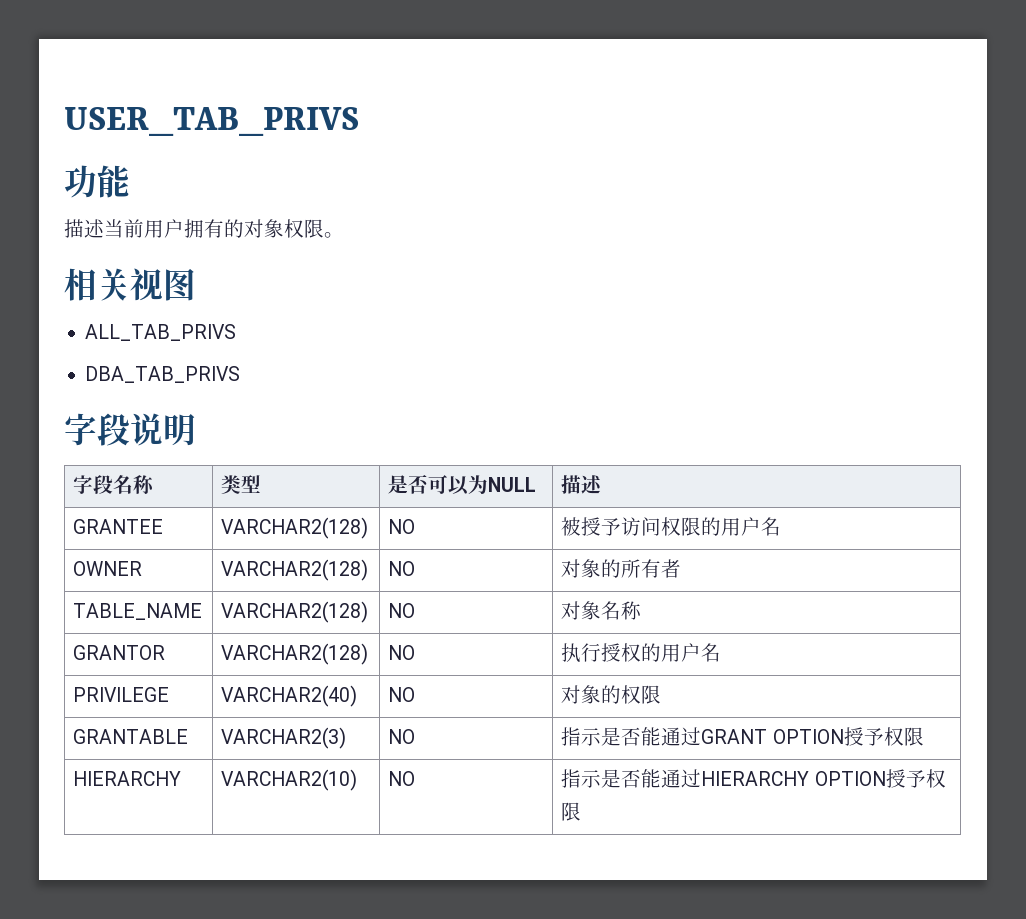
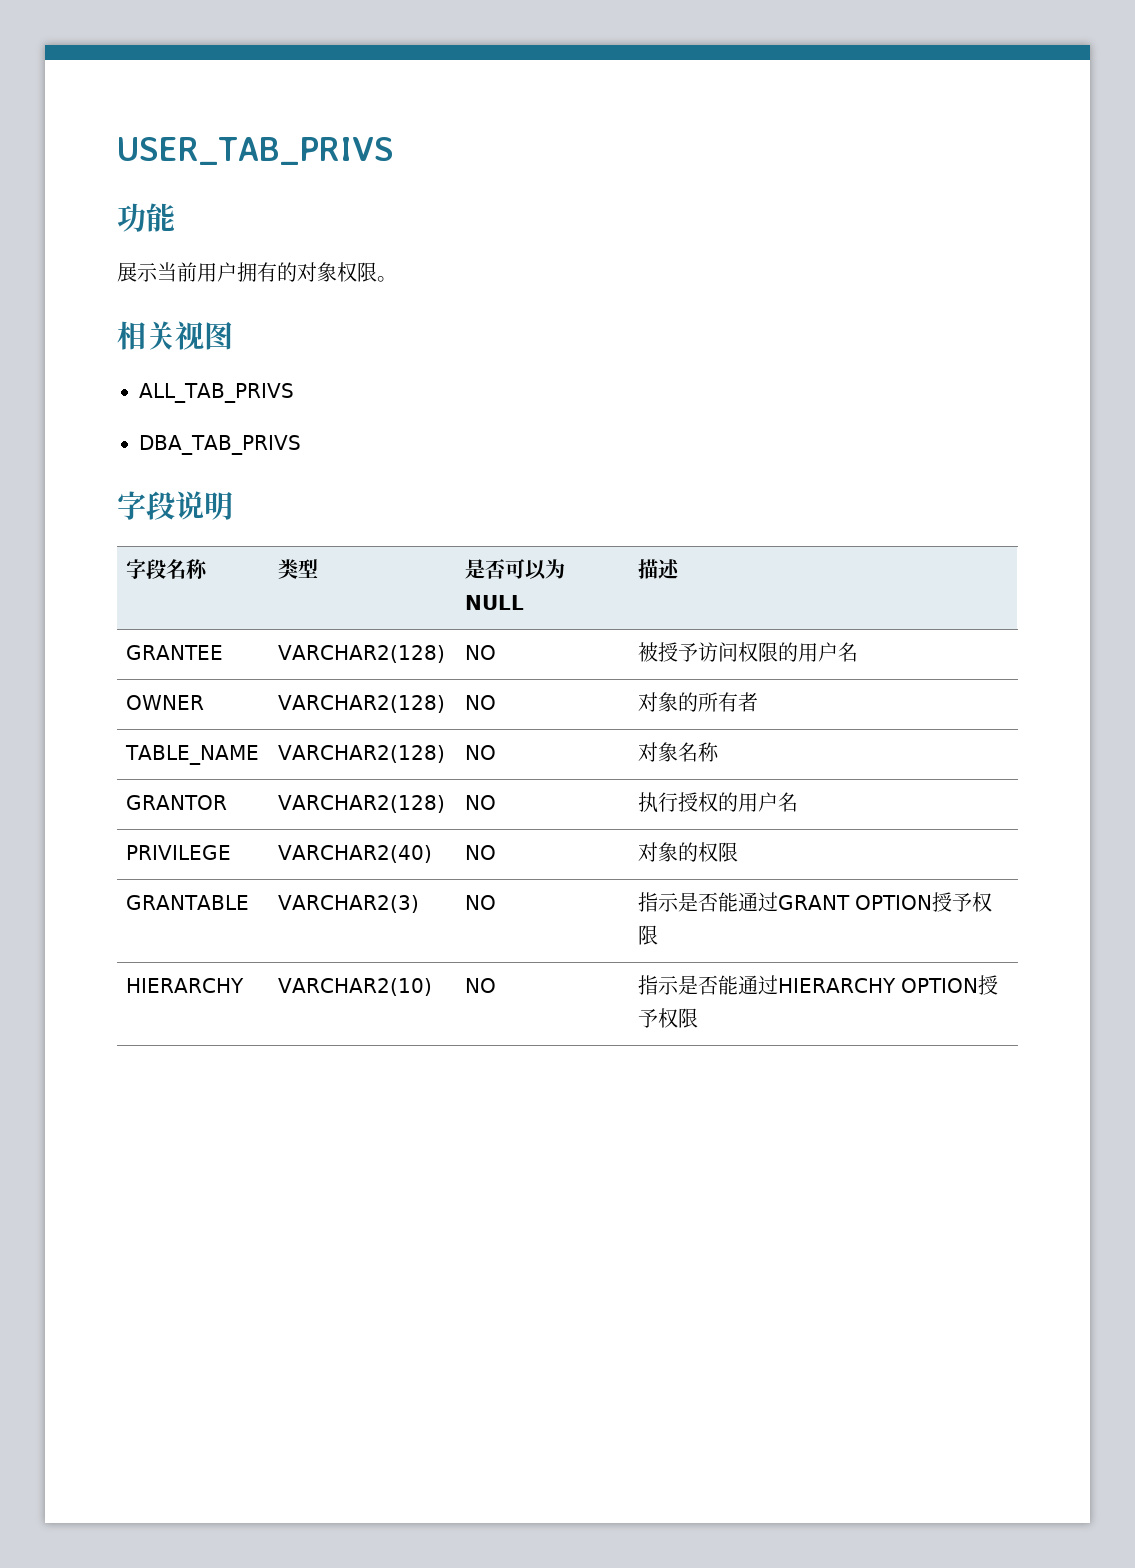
[64,219,104,238] 描述 -> [117,262,158,282] 展示

